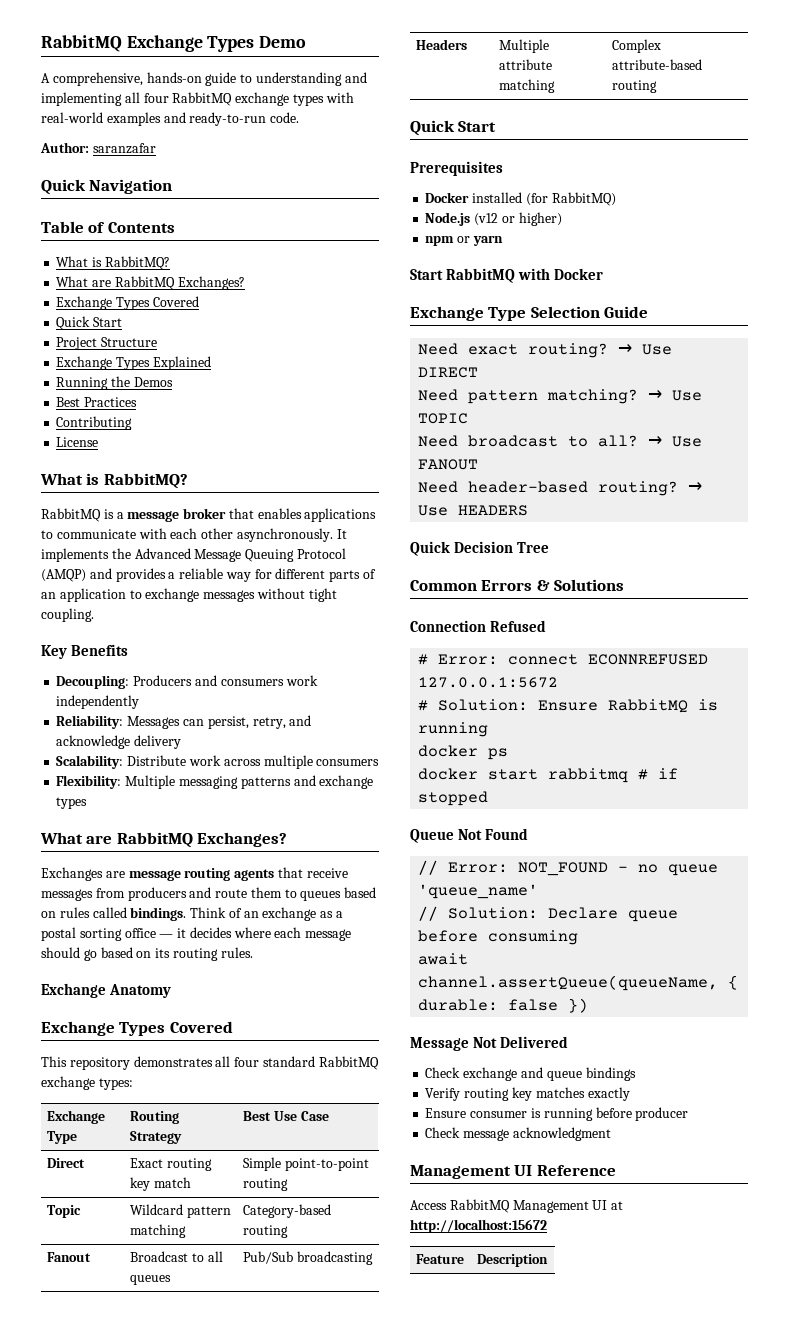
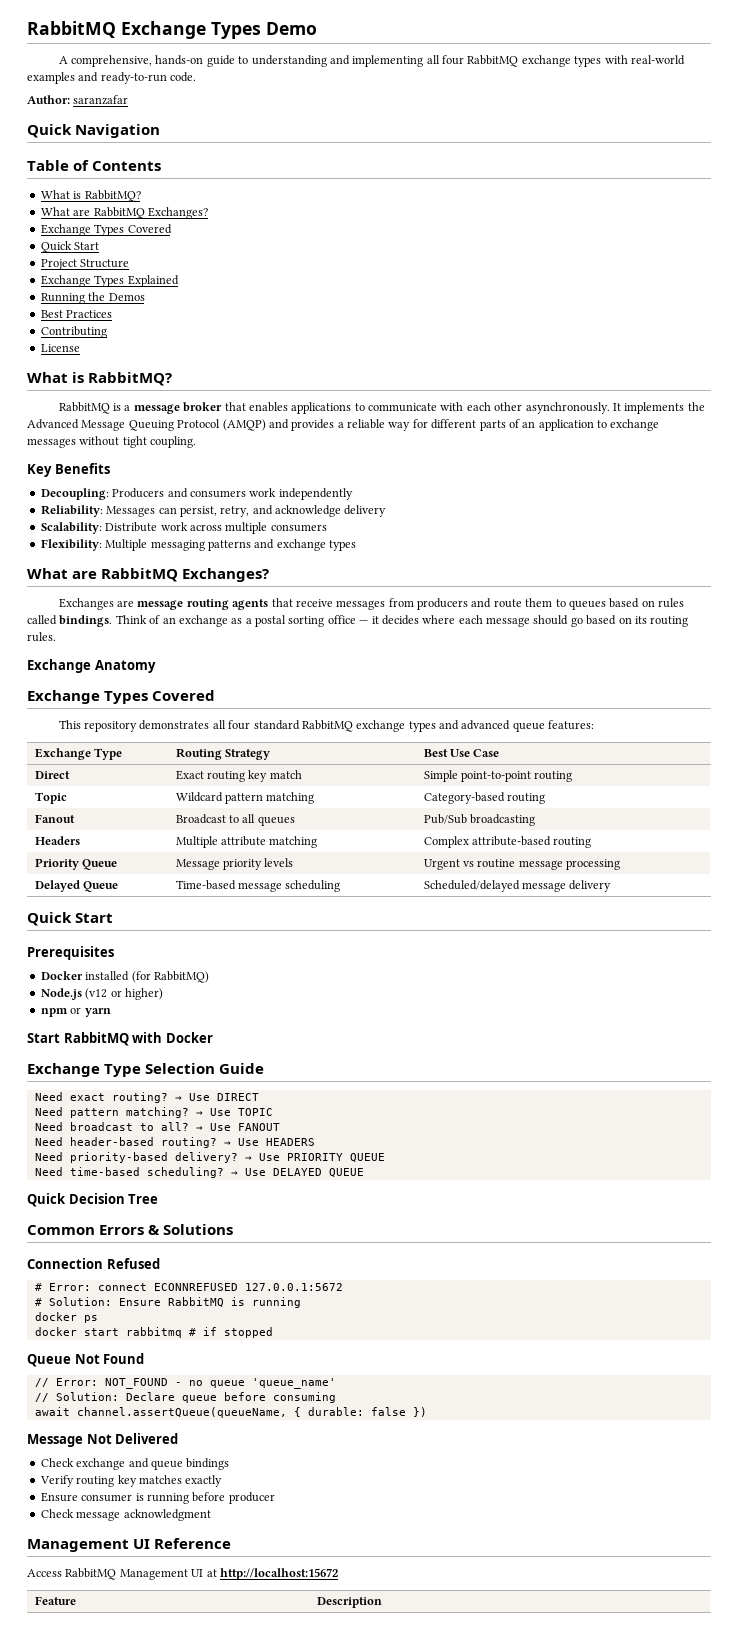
[98,1078,133,1090] types: -> [408,720,595,732] types and advanced queue features:
(658, 86) none -> [34,858,117,870] [175,858,294,870] [423,859,621,870] [34,880,118,892] [175,880,341,892] [423,880,612,892] // Priority Queue | Message priority levels | Urgent vs routine message processing // Delayed Queue | Time-based message scheduling | Scheduled/delayed message delivery
(529, 510) none -> [34,1152,385,1163] [34,1167,364,1178] // Need priority-based delivery? → Use PRIORITY QUEUE // Need time-based scheduling? → Use DELAYED QUEUE

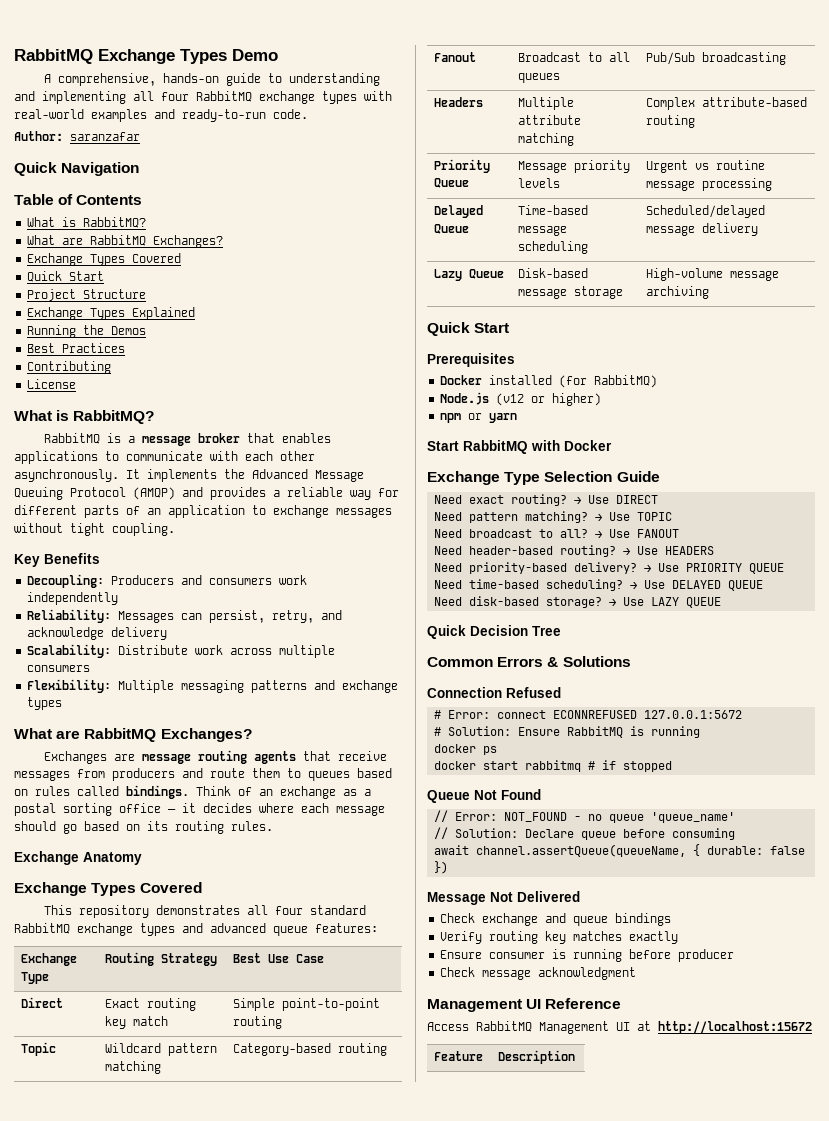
(612, 886) none -> [434,269,505,281] [518,268,589,278] [518,286,624,299] [646,268,780,281] [646,286,710,299] // Lazy Queue | Disk-based message storage | High-volume message archiving
(364, 1172) none -> [434,596,722,608] // Need disk-based storage? → Use LAZY QUEUE

